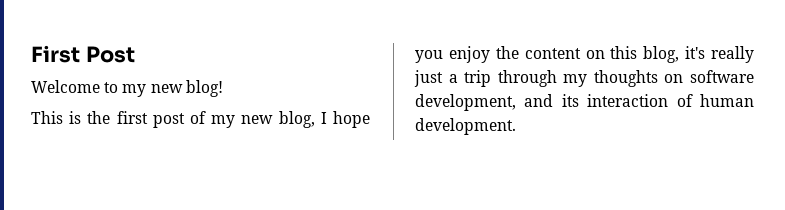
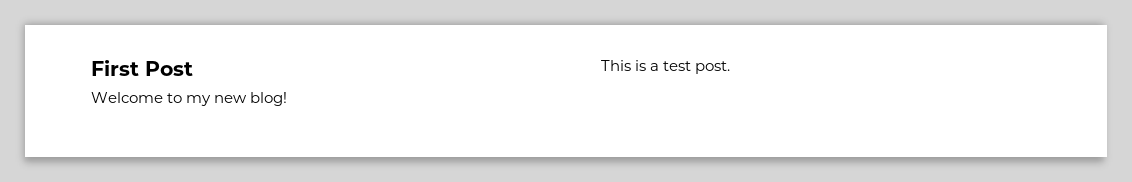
[87,111,370,128] [415,46,754,63] [414,70,754,87] [415,94,754,111] [415,118,516,135] the first post of my new blog, I hope you enjoy the content on this blog, it's really just a trip through my thoughts on software development, and its interaction of human development. -> [650,61,731,74] a test post.

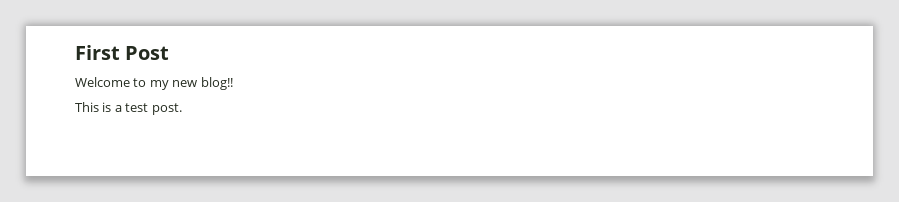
[250,92,288,106] blog! -> [200,77,233,90] blog!!

